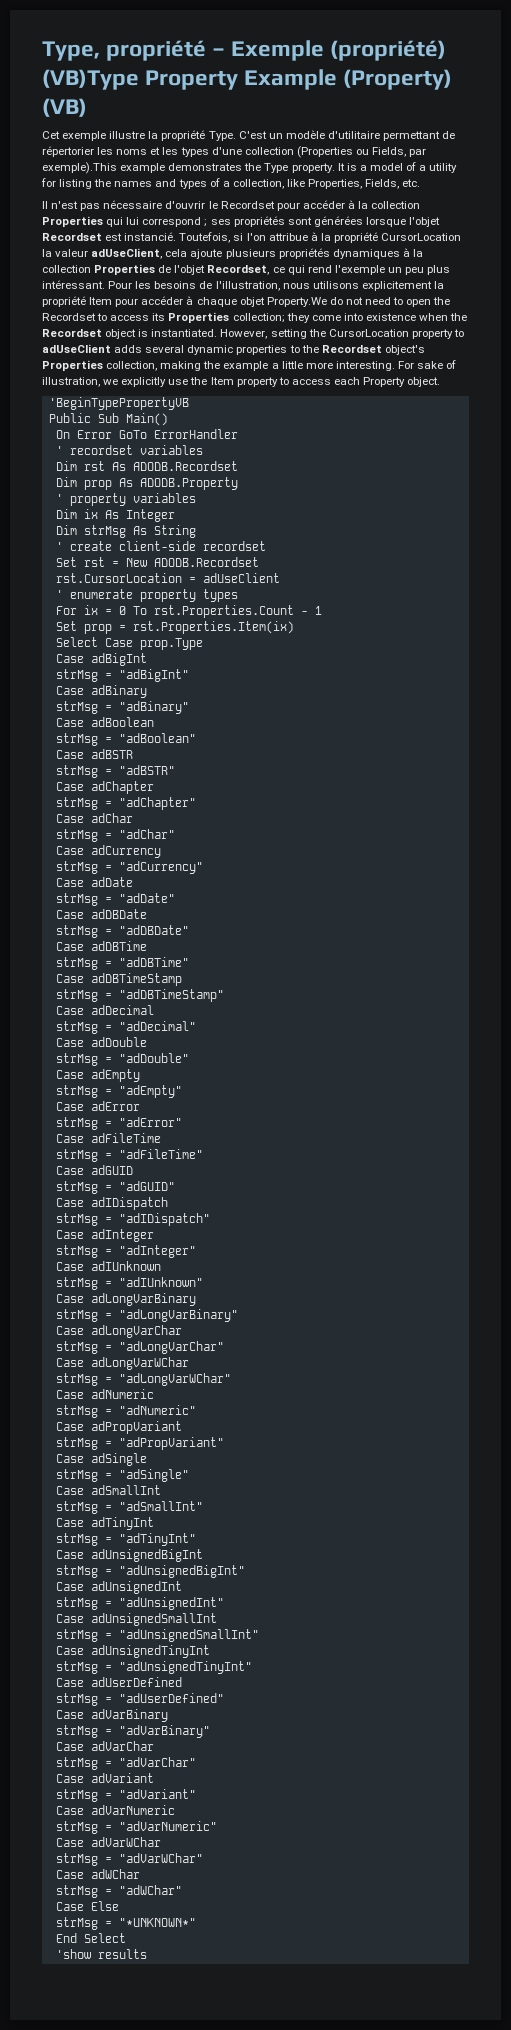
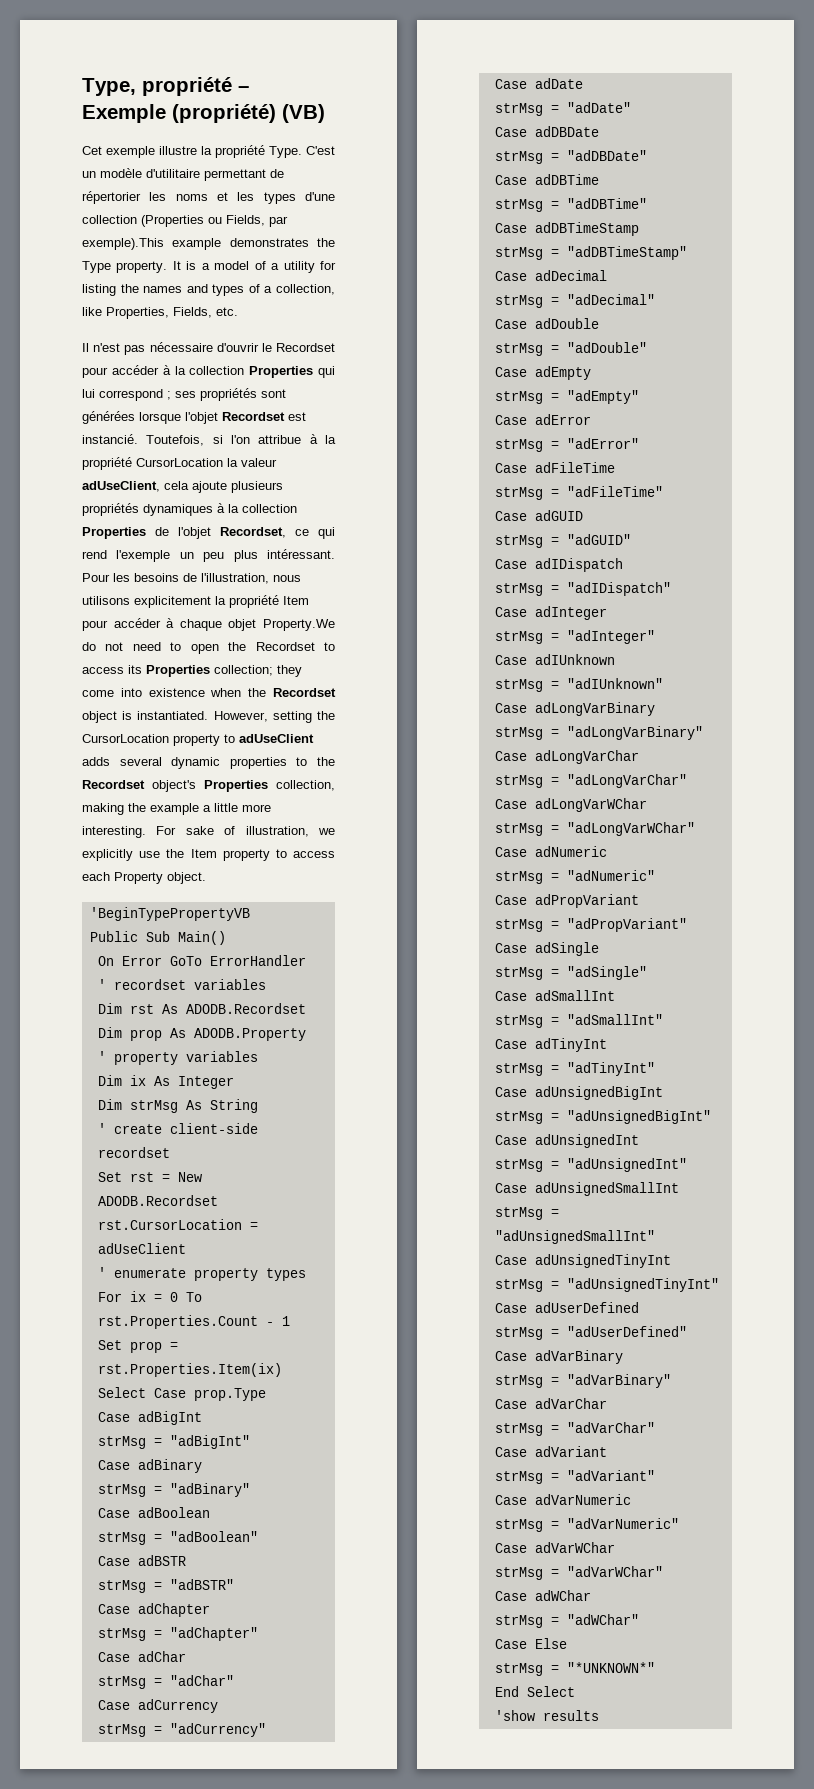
[42,69,453,90] (VB)Type Property Example (Property) -> (276, 113) none

